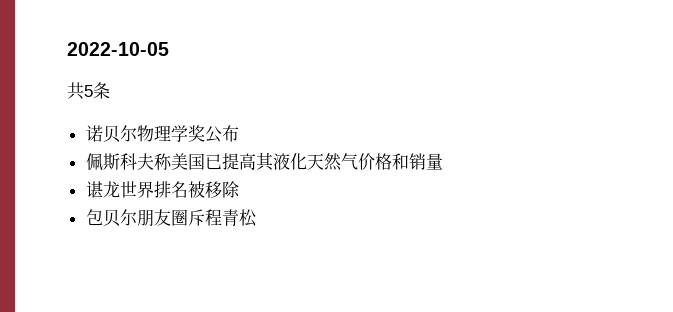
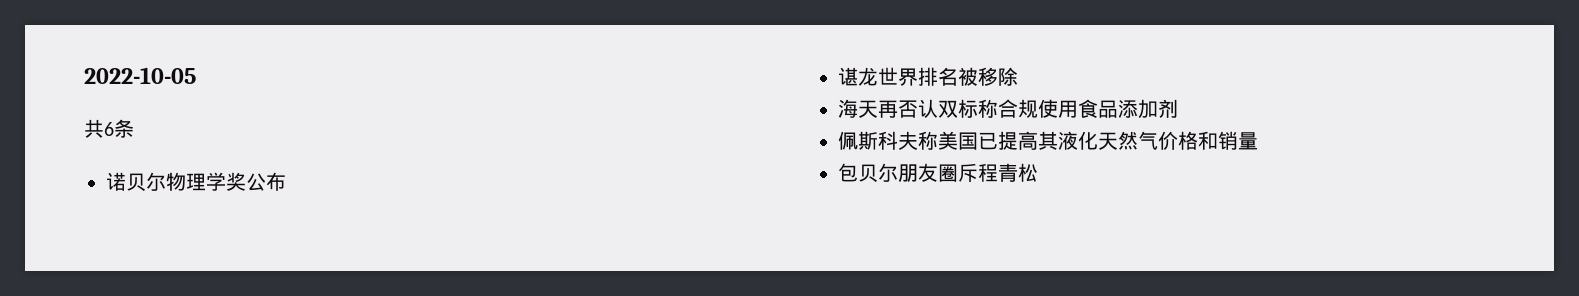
[84,85,93,97] 5 -> [104,122,114,136] 6
(239, 133) none -> [838,67,1018,86] [838,99,1178,119] // 谌龙世界排名被移除 // 海天再否认双标称合规使用食品添加剂
[85,181,240,198] // 谌龙世界排名被移除 -> (1258, 141) none

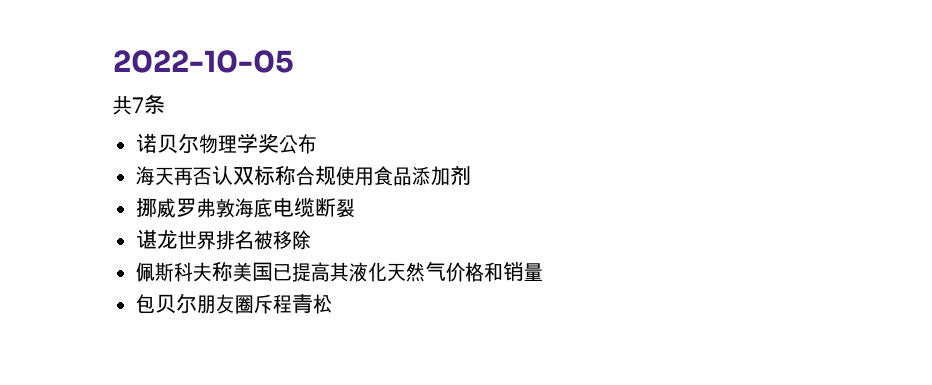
[104,122,114,136] 6 -> [132,97,144,113] 7
[838,67,1018,86] // 谌龙世界排名被移除 -> (318, 144) none
(1178, 108) none -> [136,197,356,218] [136,230,312,250] // 挪威罗弗敦海底电缆断裂 // 谌龙世界排名被移除

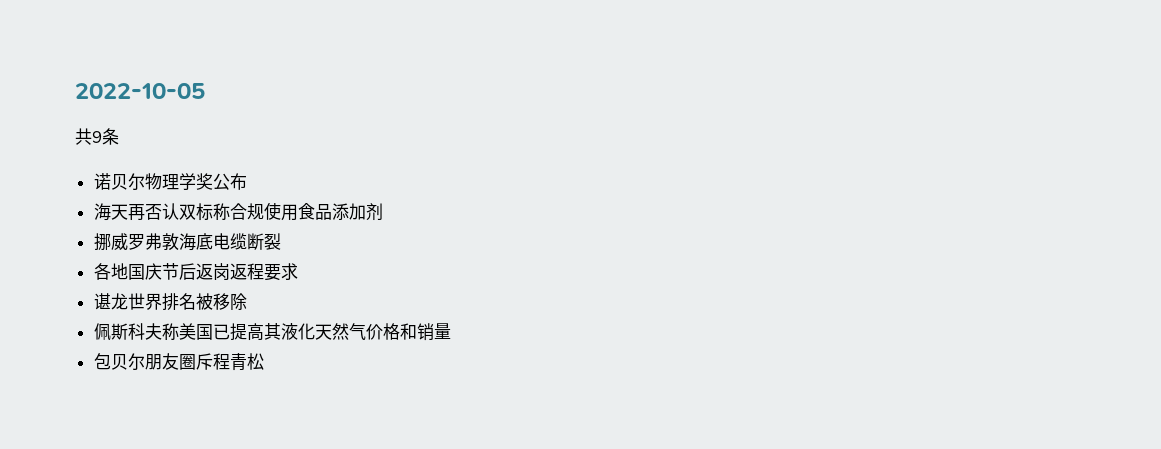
[132,97,144,113] 7 -> [92,131,102,143] 9
(356, 208) none -> [93,263,298,281] // 各地国庆节后返岗返程要求

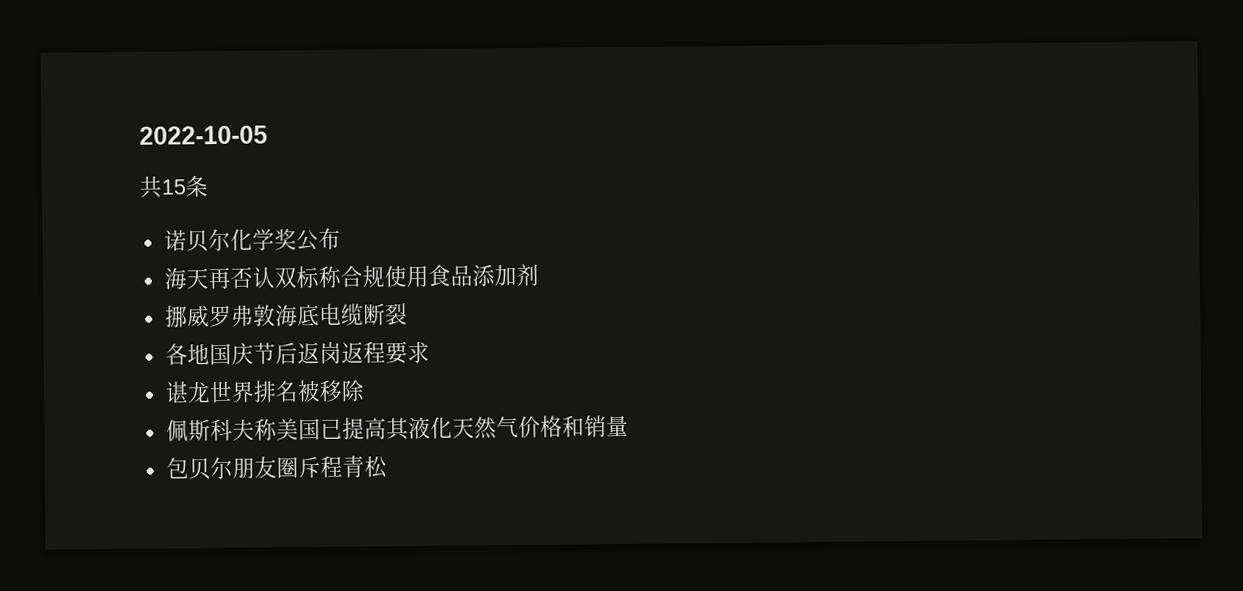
[92,131,102,143] 9 -> [161,179,186,195] 15
[144,173,179,190] 物理 -> [229,228,253,251] 化

